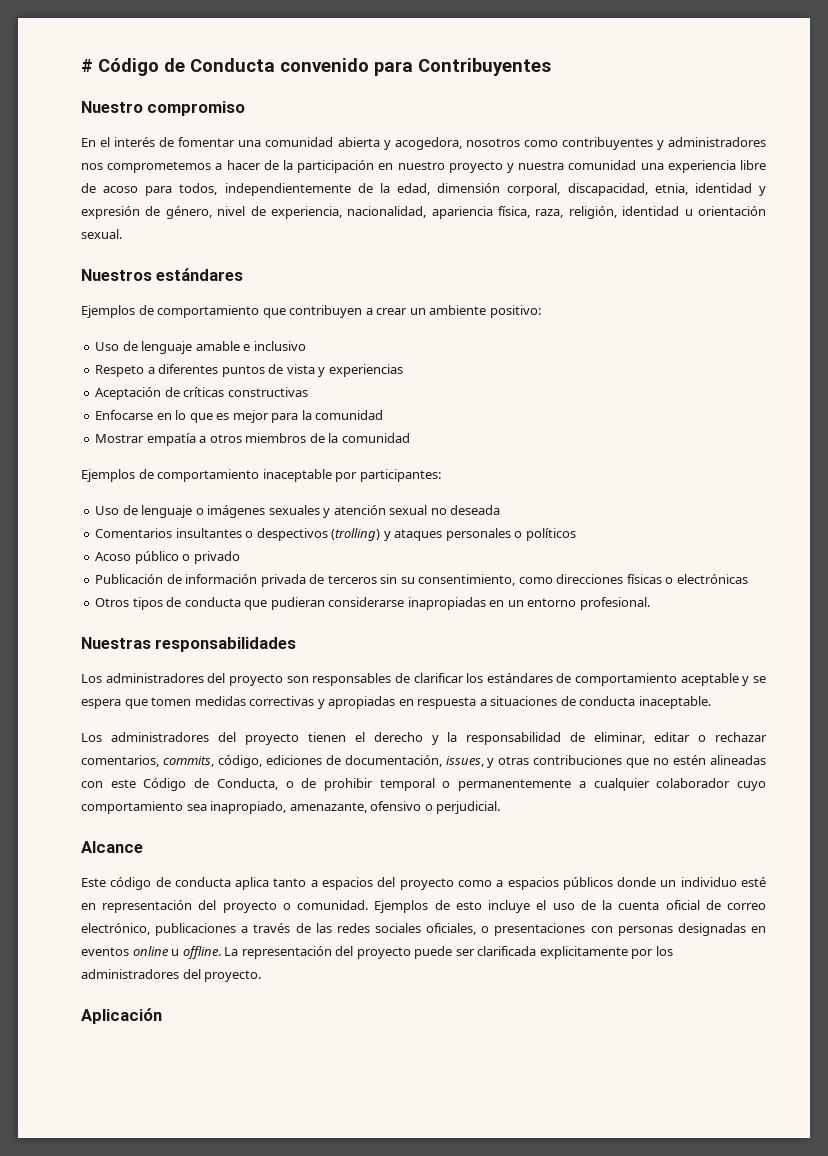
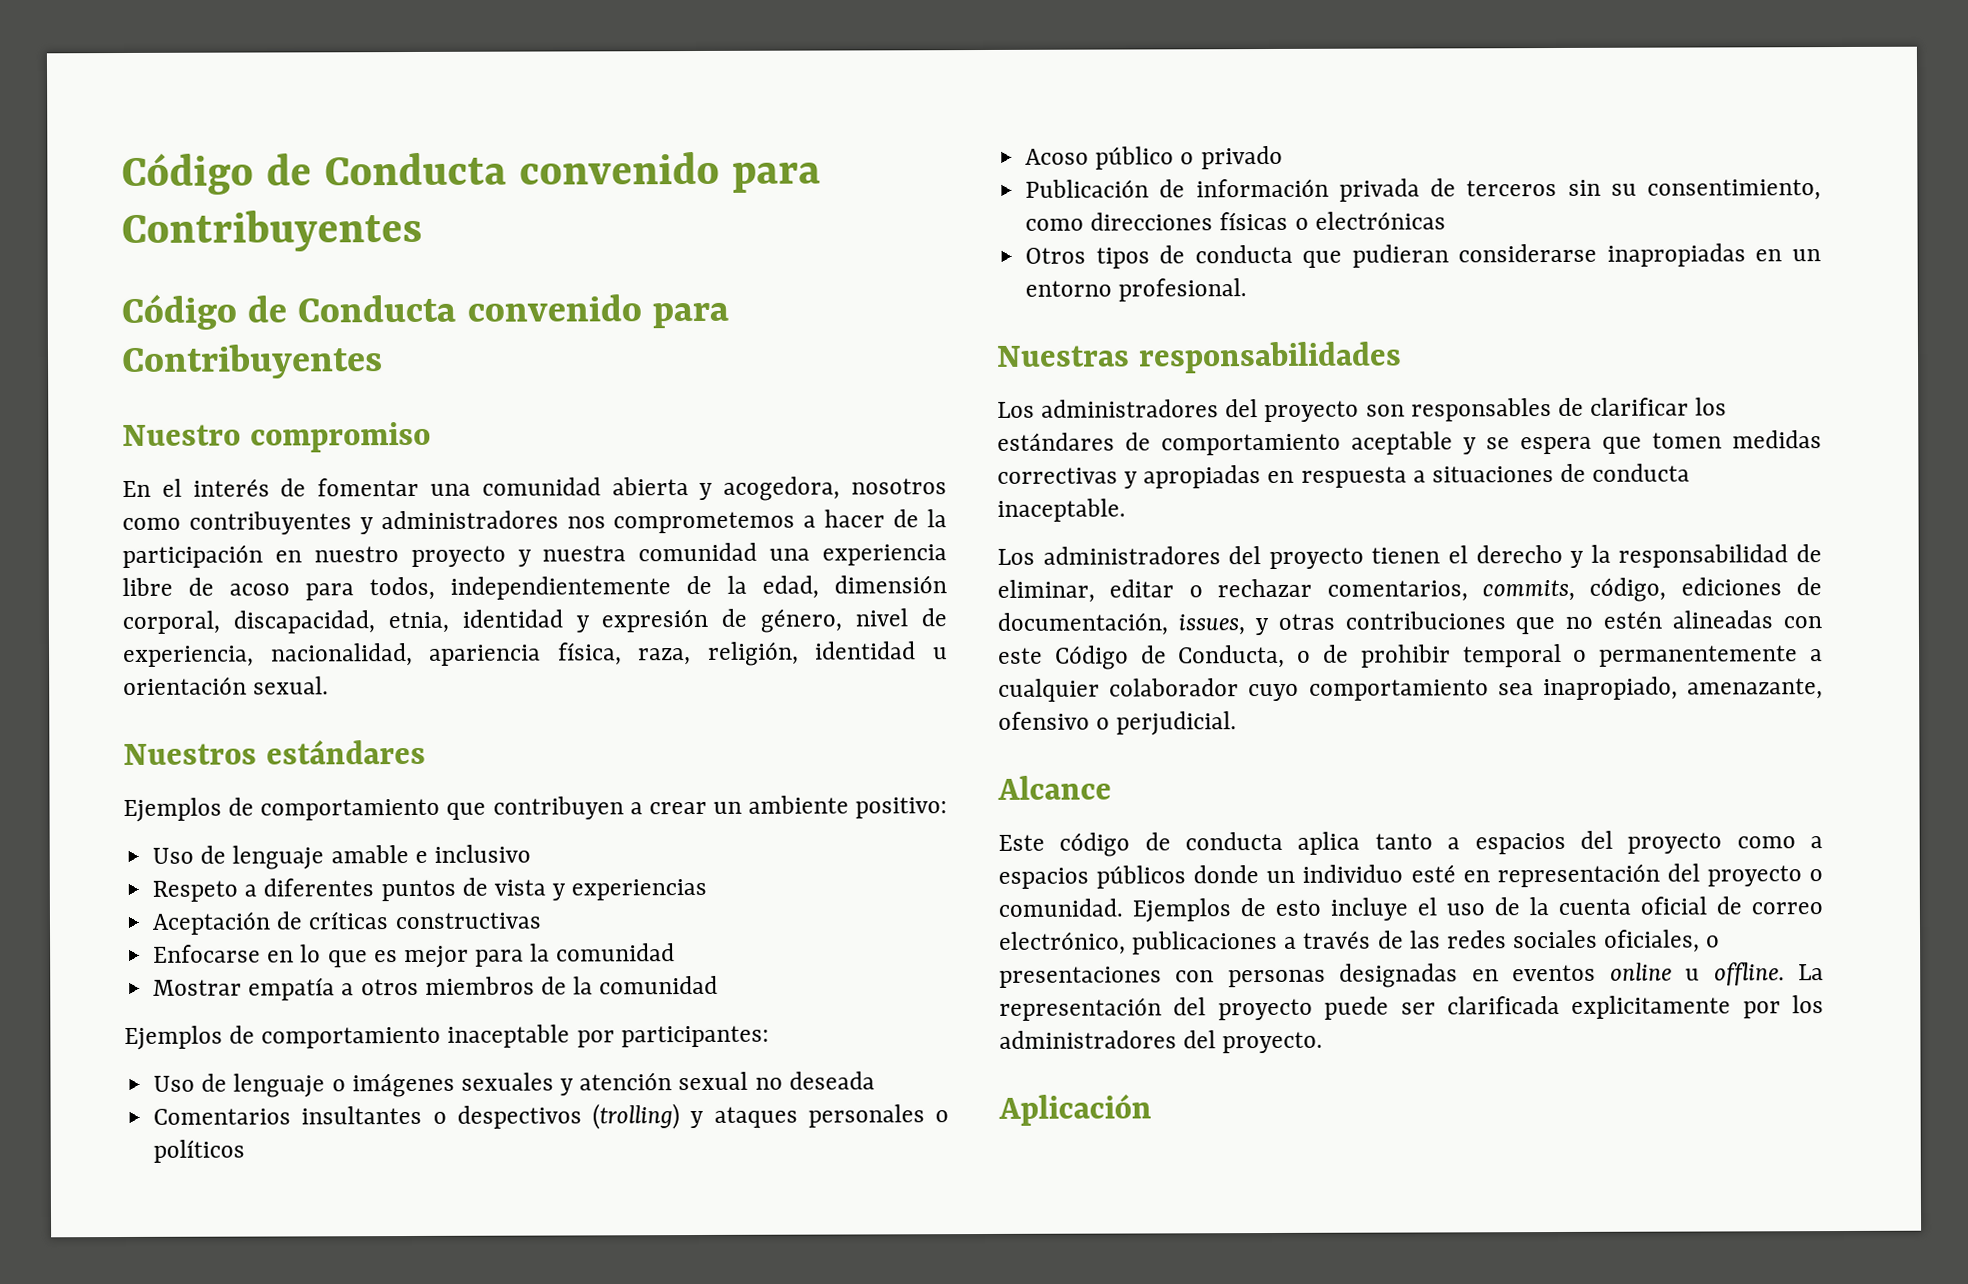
[81,59,93,72] # -> [121,151,821,196] [121,209,423,253] Código de Conducta convenido para Contribuyentes //

